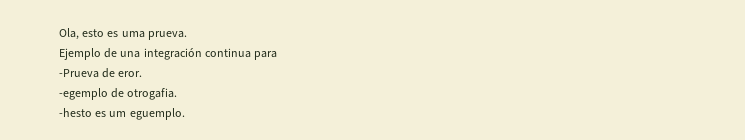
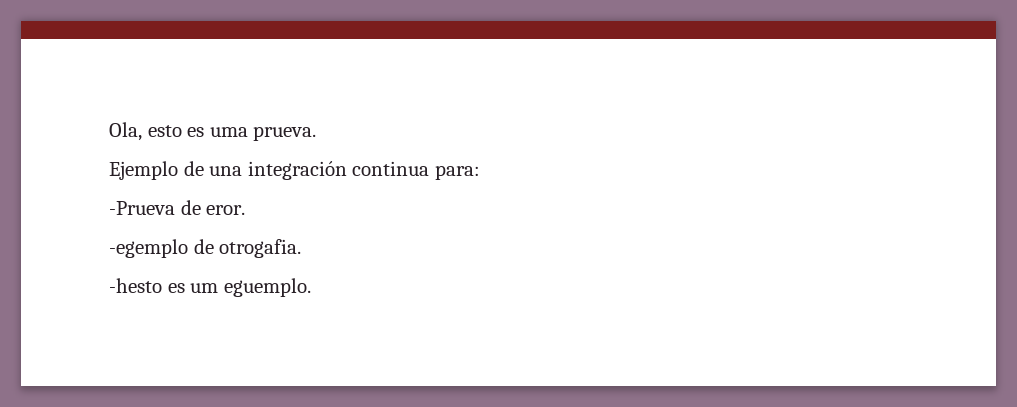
[254,51,278,60] para -> [434,165,480,180] para:

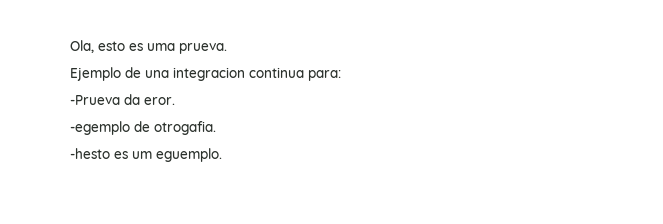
[247,161,347,180] integración -> [173,67,245,81] integracion
[180,200,201,215] de -> [124,94,140,105] da

